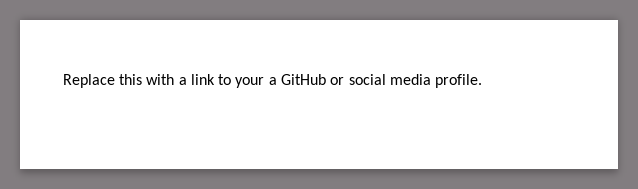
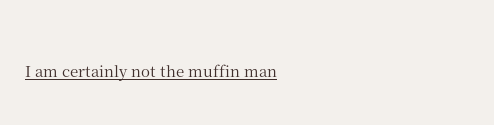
[62,74,483,88] Replace this with a link to your a GitHub or social media profile. -> [25,64,278,81] I am certainly not the muffin man

